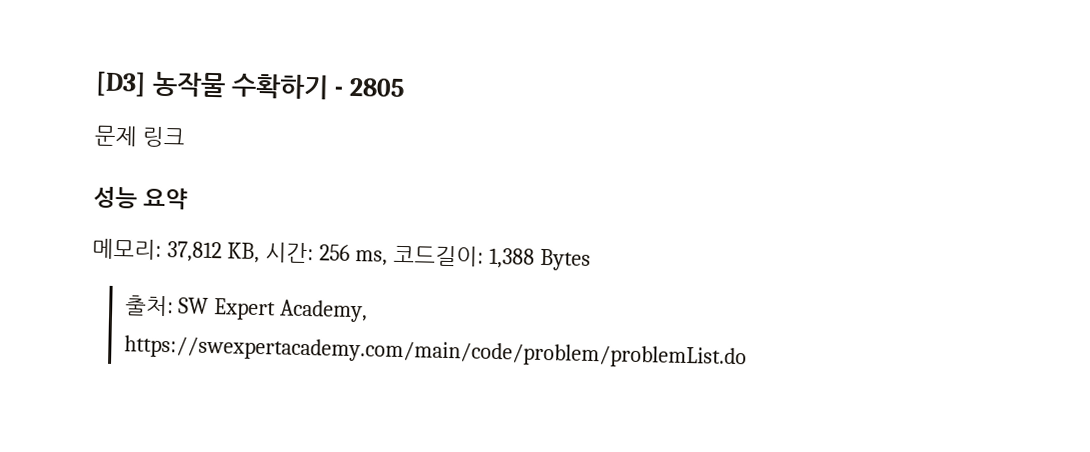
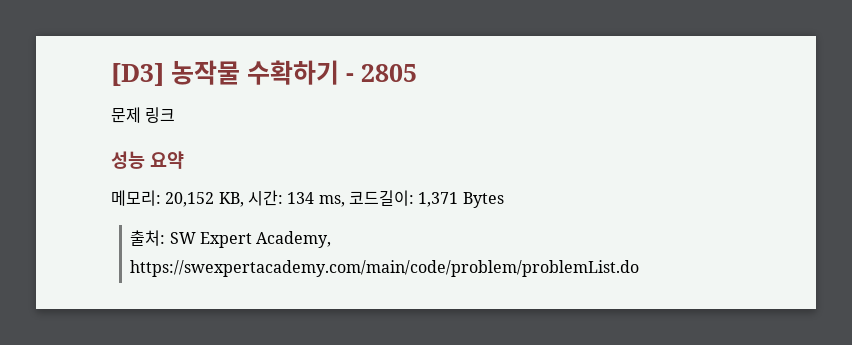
[166,241,222,263] 37,812 -> [165,192,215,207] 20,152
[318,244,350,261] 256 -> [287,192,315,204] 134
[488,247,535,269] 1,388 -> [418,192,459,207] 1,371

